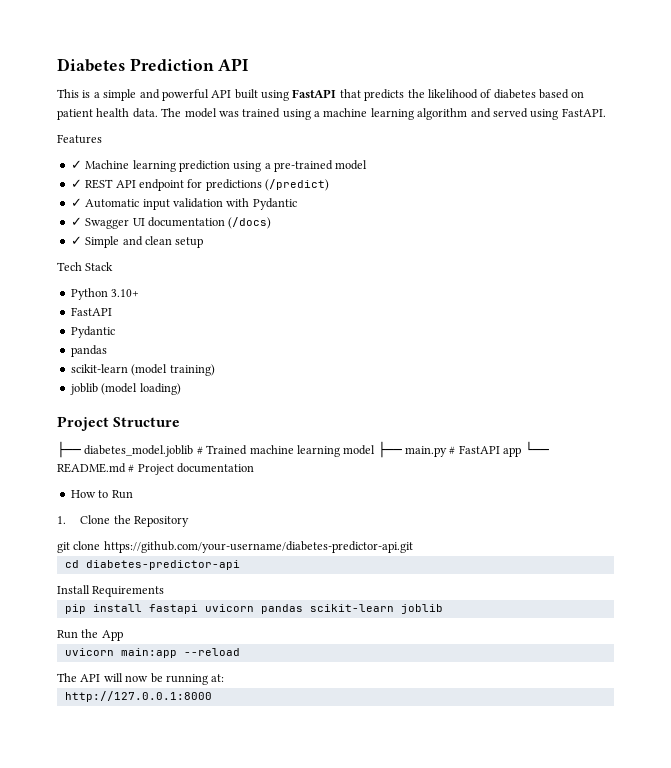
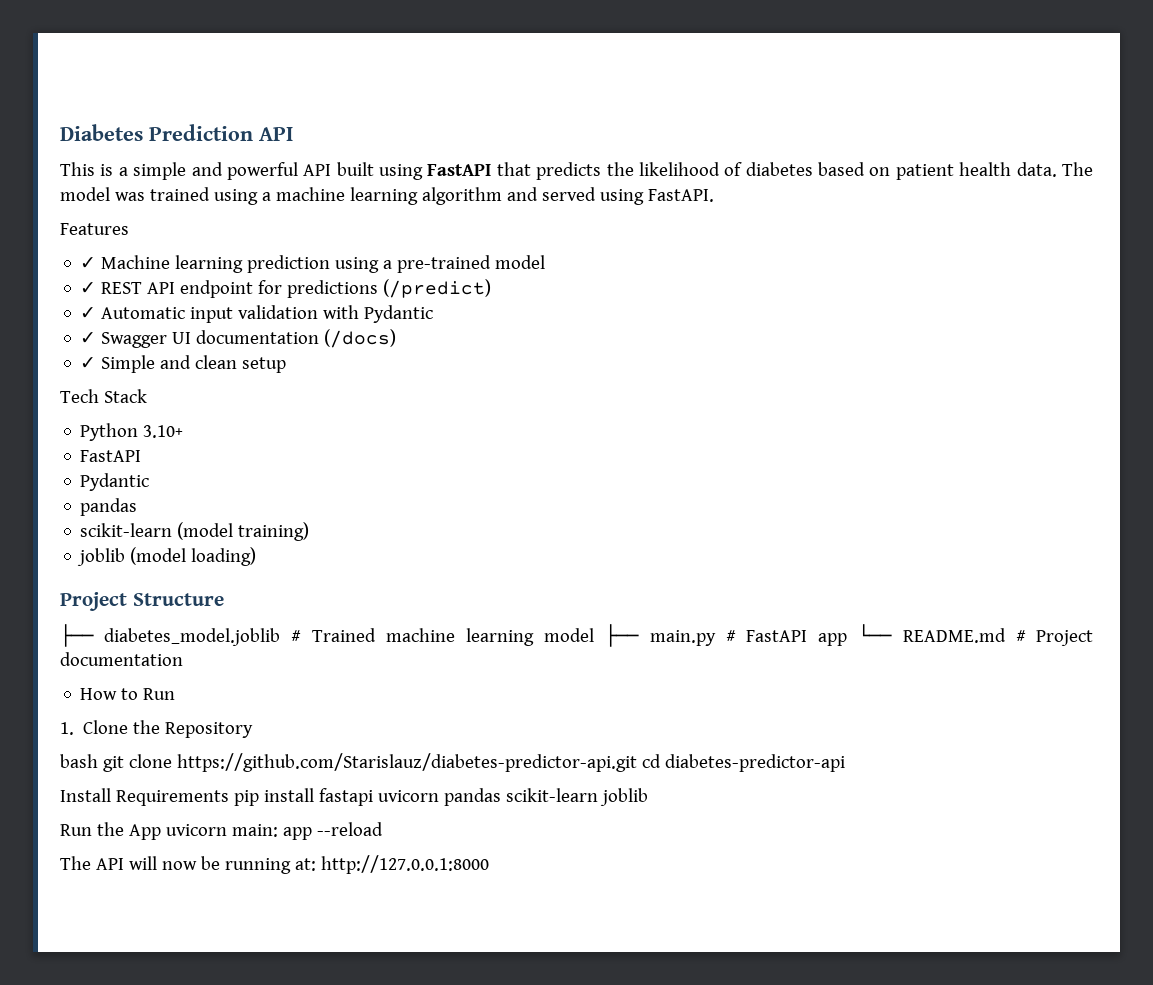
(190, 521) none -> [60,754,98,768] bash
[103,541,413,553] https://github.com/your-username/diabetes-predictor-api.git // -> [176,753,637,772] https://github.com/Starislauz/diabetes-predictor-api.git
(165, 591) // -> (229, 798) none
[64,648,177,658] // uvicorn main:app -> [165,824,312,840] uvicorn main: app
(225, 678) // -> (316, 864) none

